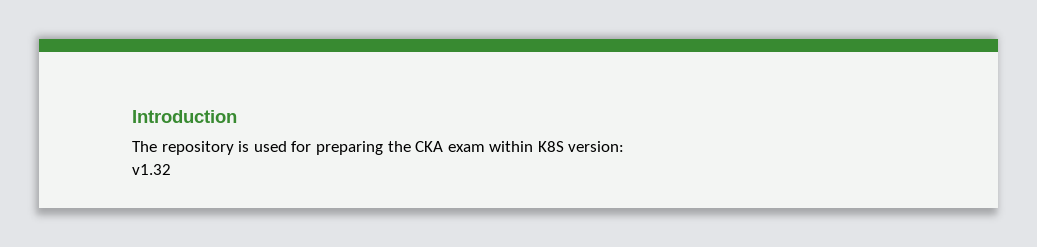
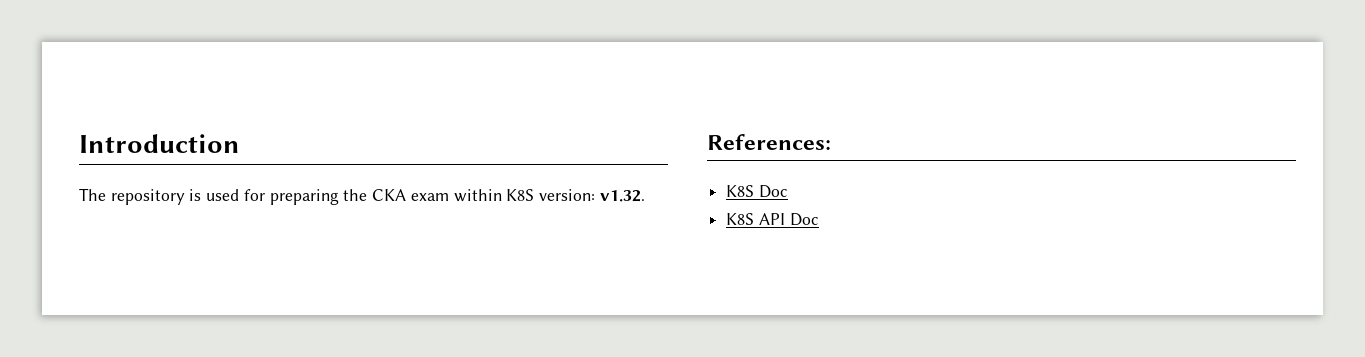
[132,164,171,175] // v1.32 -> [599,190,645,202] [707,134,831,150] [726,185,788,198] [726,213,819,226] v1.32. // References: // K8S Doc // K8S API Doc

